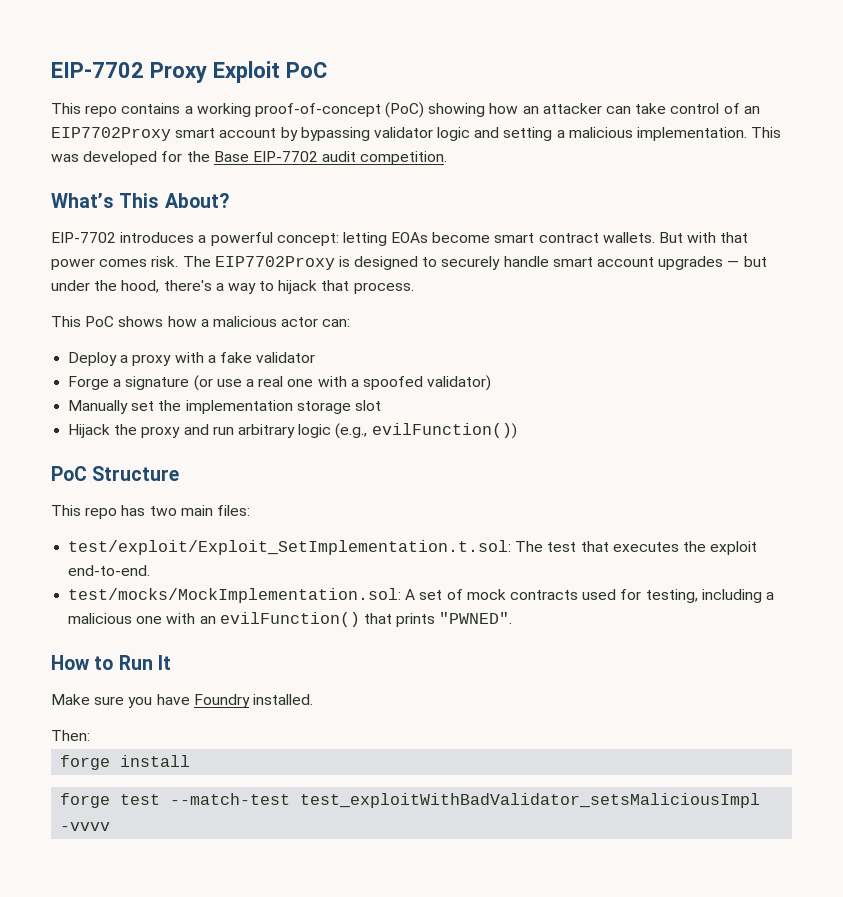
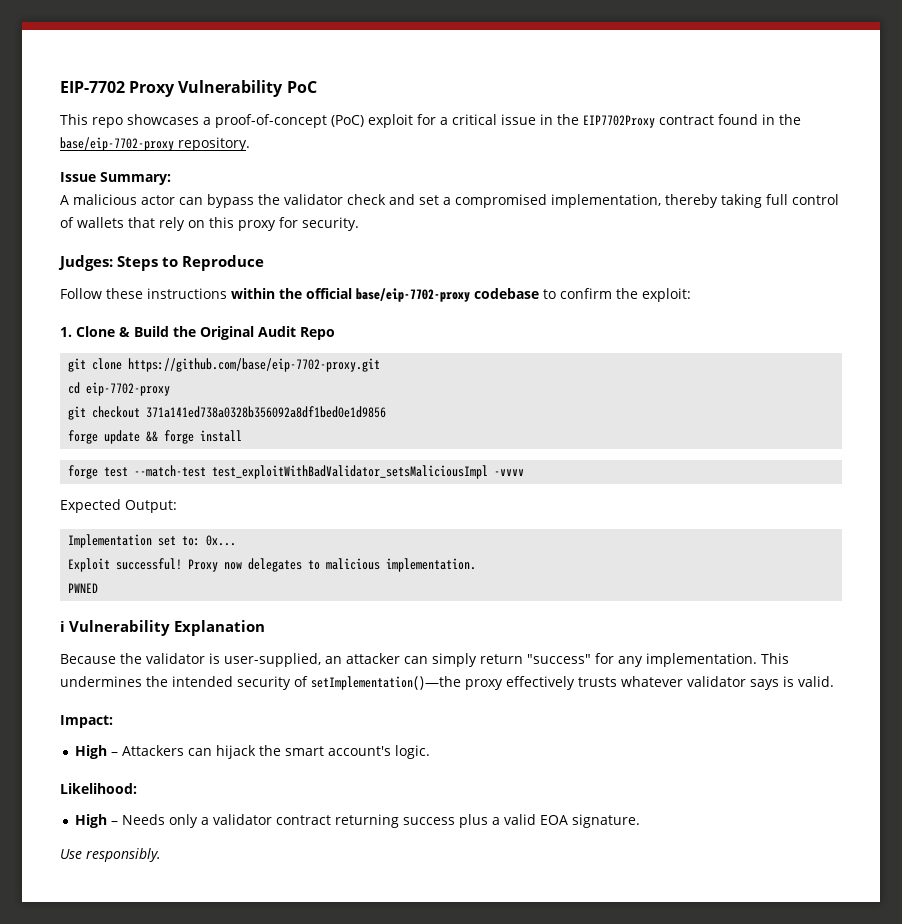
[212,61,280,83] Exploit -> [178,80,284,97] Vulnerability
[121,102,760,118] [51,127,782,141] [51,151,448,165] [51,193,229,208] [51,232,749,246] [51,256,767,270] [51,280,414,294] [51,316,351,327] [68,352,316,366] [68,375,492,391] [68,400,381,414] [68,423,517,439] [51,466,180,481] [51,505,250,519] [68,540,758,555] [68,565,151,576] [68,588,774,603] [68,612,513,627] [51,655,171,670] [51,694,313,708] [51,730,90,741] contains a working proof-of-concept (PoC) showing how an attacker can take control of an EIP7702Proxy smart account by bypassing validator logic and setting a malicious implementation. This was developed for the Base EIP-7702 audit competition. // What’s This About? // EIP-7702 introduces a powerful concept: letting EOAs become smart contract wallets. But with that power comes risk. The EIP7702Proxy is designed to securely handle smart account upgrades — but under the hood, there's a way to hijack that process. // This PoC shows how a malicious actor can: // Deploy a proxy with a fake validator // Forge a signature (or use a real one with a spoofed validator) // Manually set the implementation storage slot // Hijack the proxy and run arbitrary logic (e.g., evilFunction()) // PoC Structure // This repo has two main files: // test/exploit/Exploit_SetImplementation.t.sol: The test that executes the exploit end-to-end. // test/mocks/MockImplementation.sol: A set of mock contracts used for testing, including a malicious one with an evilFunction() that prints "PWNED". // How to Run It // Make sure you have Foundry installed. // Then: // -> [127,114,801,128] [60,137,250,151] [60,172,171,185] [60,194,839,208] [60,217,359,231] [58,255,265,271] [60,288,691,302] [60,326,335,340] [68,358,381,372] [68,382,171,396] [68,406,387,420] [68,430,159,444] showcases a proof-of-concept (PoC) exploit for a critical issue in the EIP7702Proxy contract found in the base/eip-7702-proxy repository. // Issue Summary: // A malicious actor can bypass the validator check and set a compromised implementation, thereby taking full control of wallets that rely on this proxy for security. // Judges: Steps to Reproduce // Follow these instructions within the official base/eip-7702-proxy codebase to confirm the exploit: // 1. Clone & Build the Original Audit Repo // git clone https://github.com/base/eip-7702-proxy.git // cd eip-7702-proxy // git checkout 371a141ed738a0328b356092a8df1bed0e1d9856 // forge update &&
(111, 826) none -> [60,499,177,513] [68,534,237,548] [68,558,477,572] [68,583,99,593] [60,620,266,636] [60,653,789,667] [60,676,834,690] [60,715,113,728] [74,745,430,759] [60,783,137,794] [74,814,640,828] [60,848,161,862] // Expected Output: // Implementation set to: 0x... // Exploit successful! Proxy now delegates to malicious implementation. // PWNED // ℹ Vulnerability Explanation // Because the validator is user-supplied, an attacker can simply return "success" for any implementation. This undermines the intended security of setImplementation()—the proxy effectively trusts whatever validator says is valid. // Impact: // High – Attackers can hijack the smart account's logic. // Likelihood: // High – Needs only a validator contract returning success plus a valid EOA signature. // Use responsibly.

